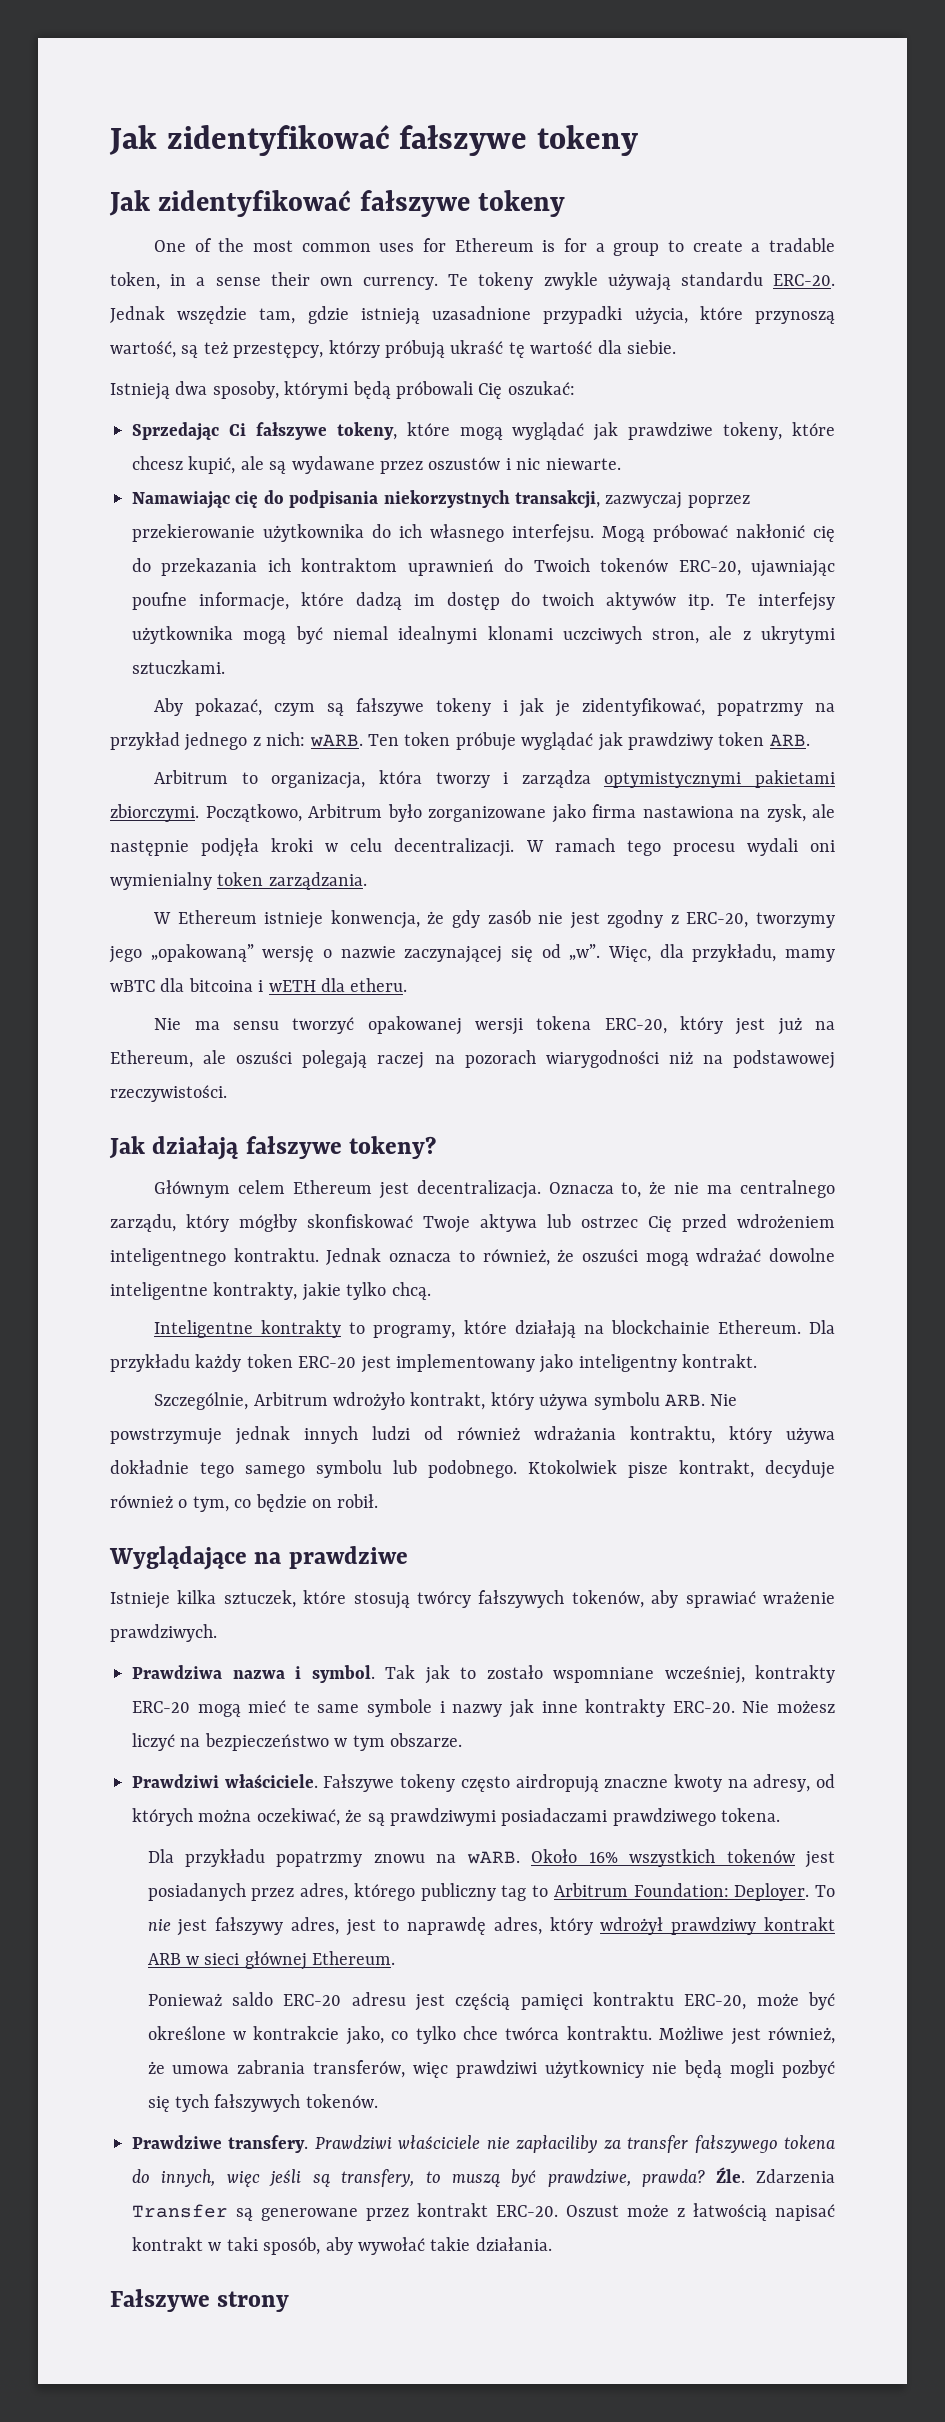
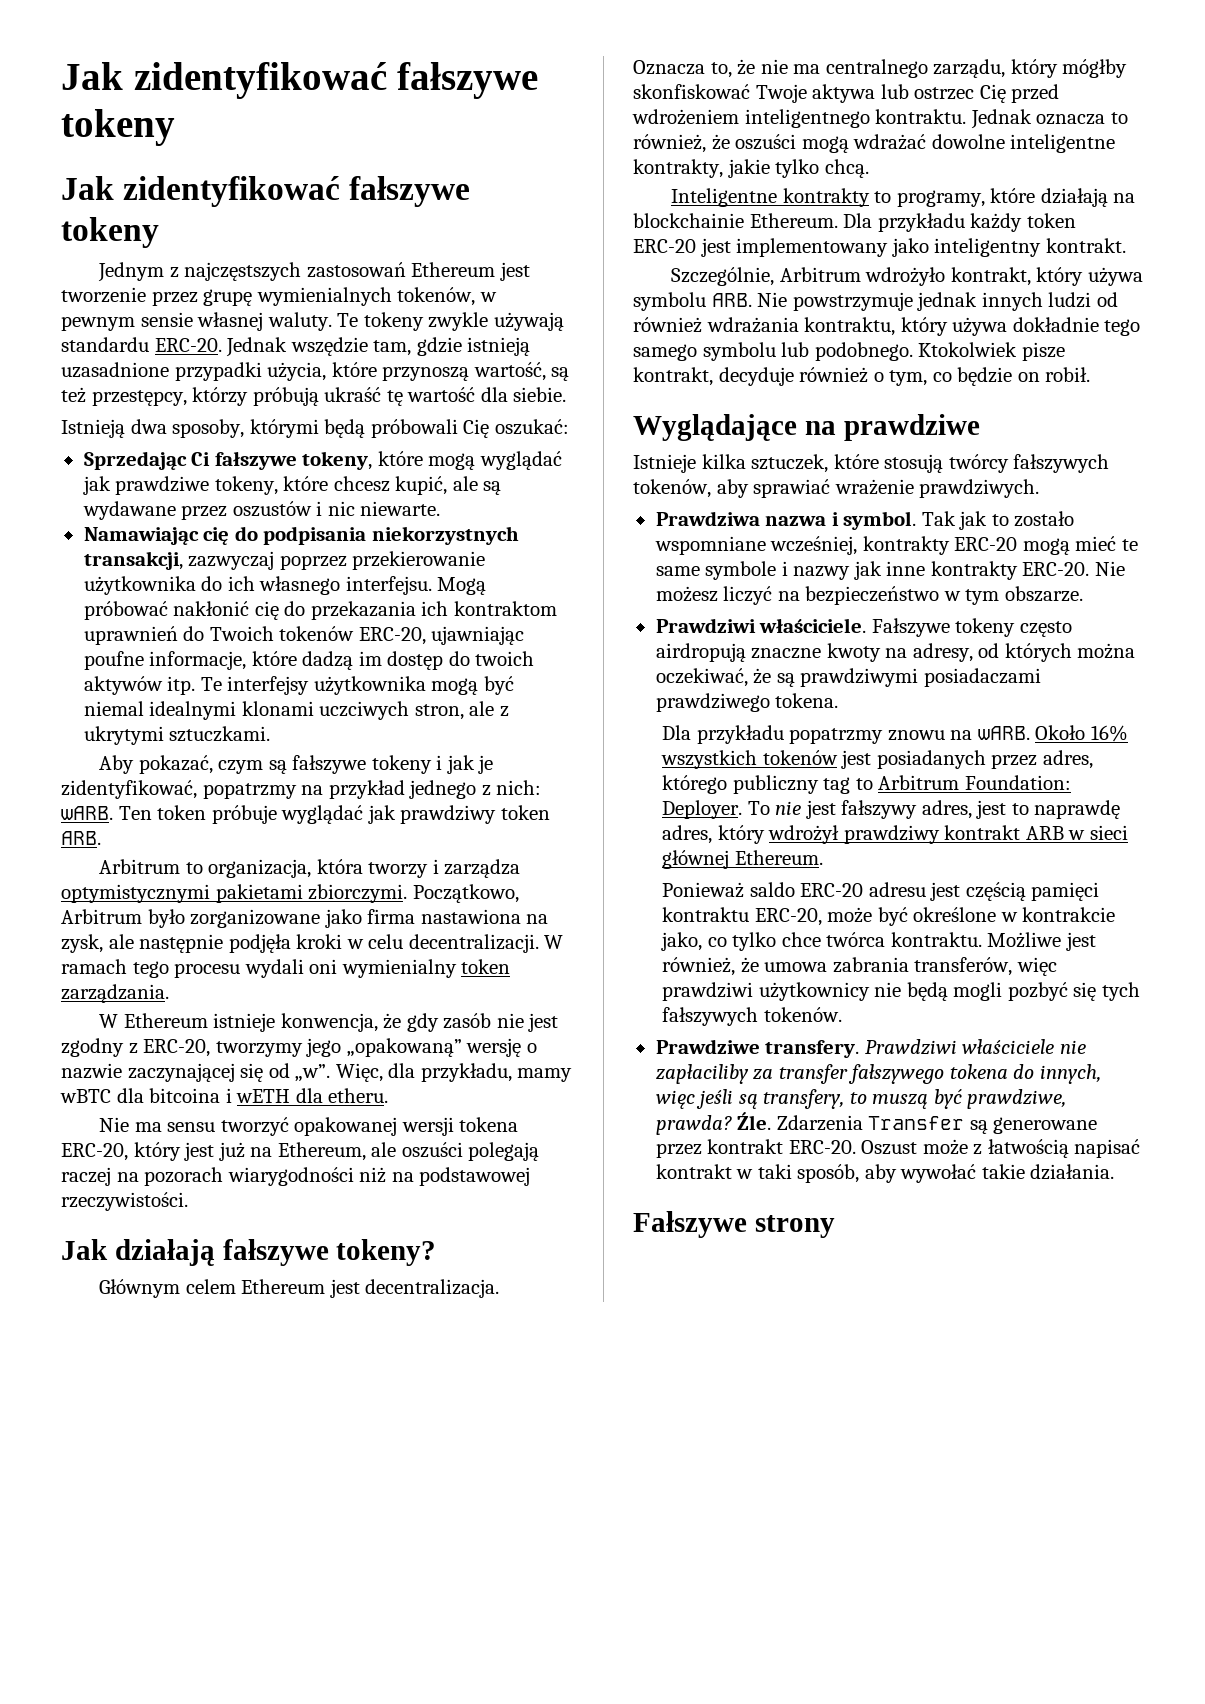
[154,238,835,256] [110,272,438,290] One of the most common uses for Ethereum is for a group to create a tradable token, in a sense their own currency. -> [98,262,530,282] [61,287,497,306] [61,312,332,331] Jednym z najczęstszych zastosowań Ethereum jest tworzenie przez grupę wymienialnych tokenów, w pewnym sensie własnej waluty.

